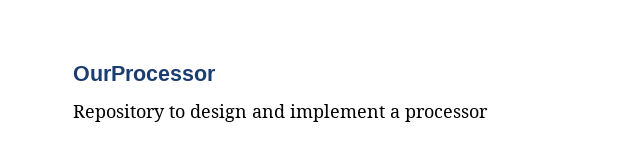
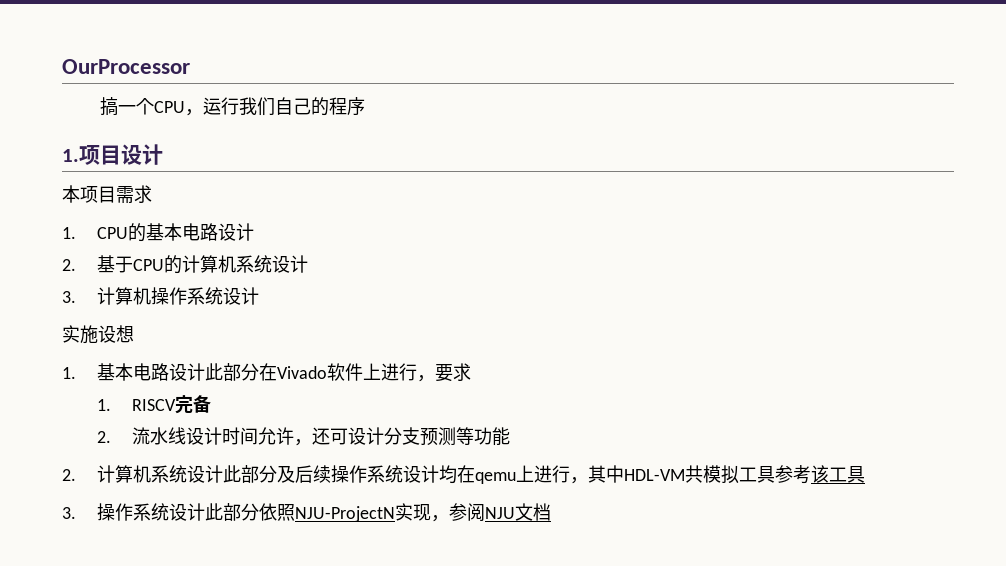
[73,104,488,122] Repository to design and implement a processor -> [100,97,366,116] [62,144,163,165] [62,185,152,203] [62,223,255,242] [62,255,309,274] [62,287,260,305] [62,325,134,344] [62,363,472,382] [97,395,212,414] [97,427,511,446] [62,465,866,484] [62,503,552,522] 搞一个CPU，运行我们自己的程序 // 1.项目设计 // 本项目需求 // 1. CPU的基本电路设计 // 2.基于CPU的计算机系统设计 // 3.计算机操作系统设计 // 实施设想 // 1.基本电路设计此部分在Vivado软件上进行，要求 // 1. RISCV完备 // 2.流水线设计时间允许，还可设计分支预测等功能 // 2.计算机系统设计此部分及后续操作系统设计均在qemu上进行，其中HDL-VM共模拟工具参考该工具 // 3.操作系统设计此部分依照NJU-ProjectN实现，参阅NJU文档

